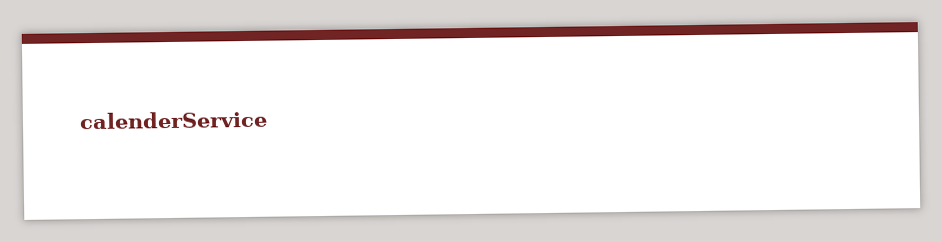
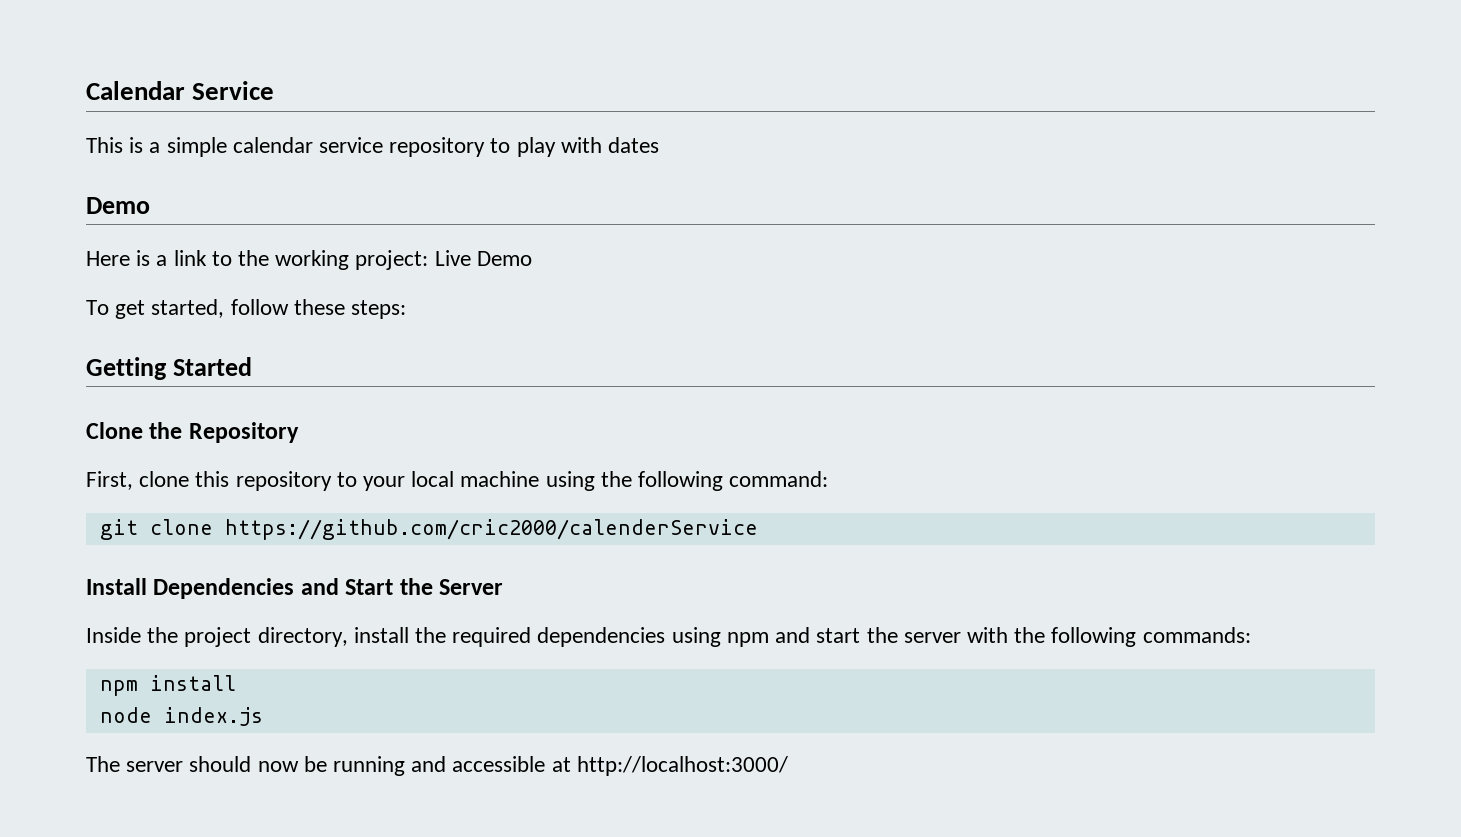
[79,110,268,130] calenderService -> [86,81,275,100] [86,137,660,157] [86,197,150,214] [86,250,532,270] [86,299,407,319] [86,357,252,380] [86,422,299,443] [86,471,829,491] [99,519,758,540] [86,578,504,599] [86,627,1251,647] [99,675,236,696] [99,707,263,726] [86,756,788,776] Calendar Service // This is a simple calendar service repository to play with dates // Demo // Here is a link to the working project: Live Demo // To get started, follow these steps: // Getting Started // Clone the Repository // First, clone this repository to your local machine using the following command: // git clone https://github.com/cric2000/calenderService // Install Dependencies and Start the Server // Inside the project directory, install the required dependencies using npm and start the server with the following commands: // npm install // node index.js // The server should now be running and accessible at http://localhost:3000/

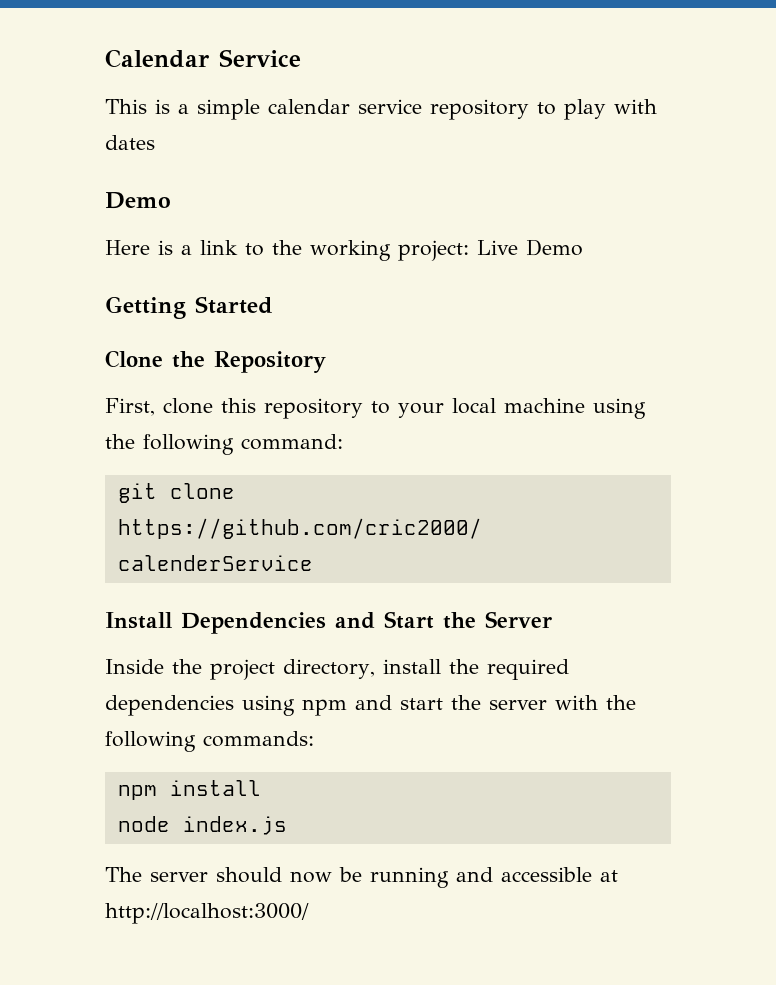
[86,299,407,319] // To get started, follow these steps: -> (583, 247) none

